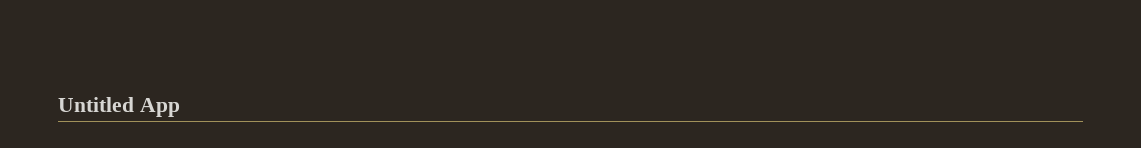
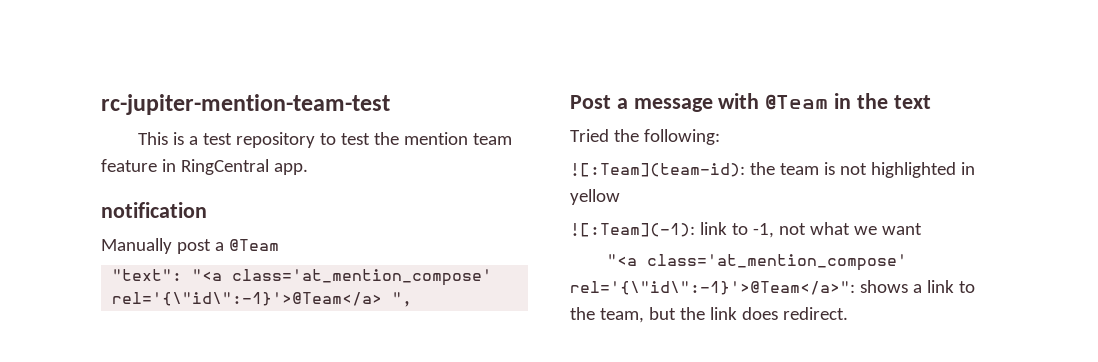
[58,97,180,117] Untitled App -> [101,94,390,115] [137,132,512,148] [101,159,308,175] [101,202,207,218] [101,238,279,254] [112,269,493,286] [112,292,413,307] [570,93,931,112] [570,129,720,145] [570,162,975,178] [570,189,620,205] [570,222,922,238] [606,254,907,271] [570,280,975,295] [570,307,848,323] rc-jupiter-mention-team-test // This is a test repository to test the mention team feature in RingCentral app. // notification // Manually post a @Team // "text": "<a class='at_mention_compose' rel='{\"id\":-1}'>@Team</a> ", // Post a message with @Team in the text // Tried the following: // ![:Team](team-id): the team is not highlighted in yellow // ![:Team](-1): link to -1, not what we want // "<a class='at_mention_compose' rel='{\"id\":-1}'>@Team</a>": shows a link to the team, but the link does redirect.

